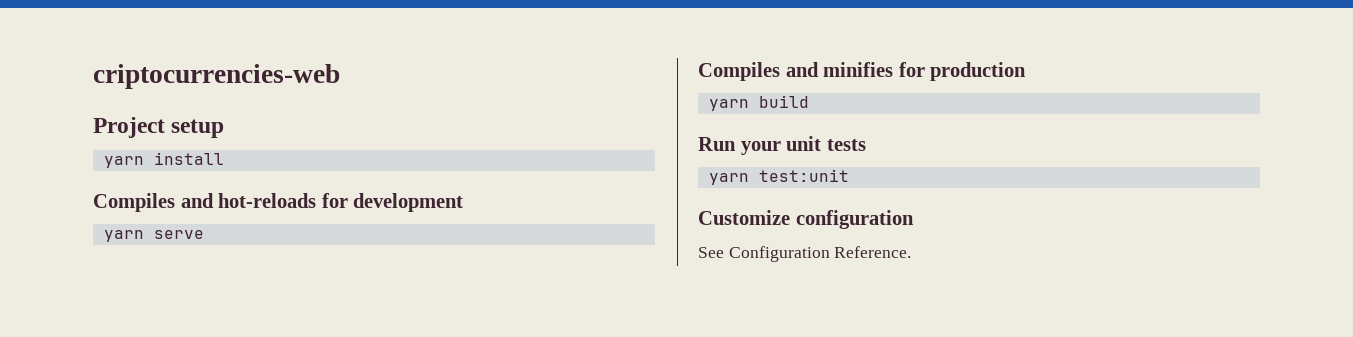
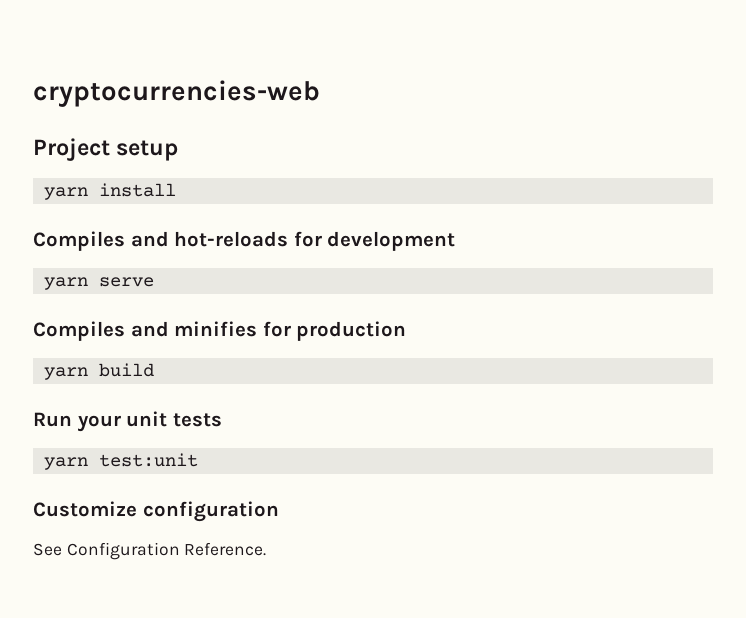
[93,64,340,89] criptocurrencies-web -> [33,80,320,107] cryptocurrencies-web

